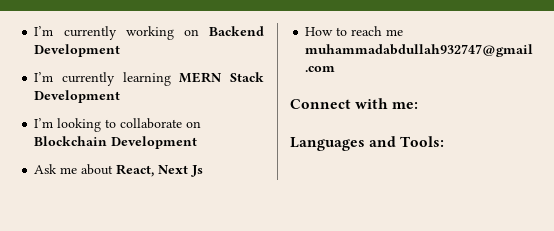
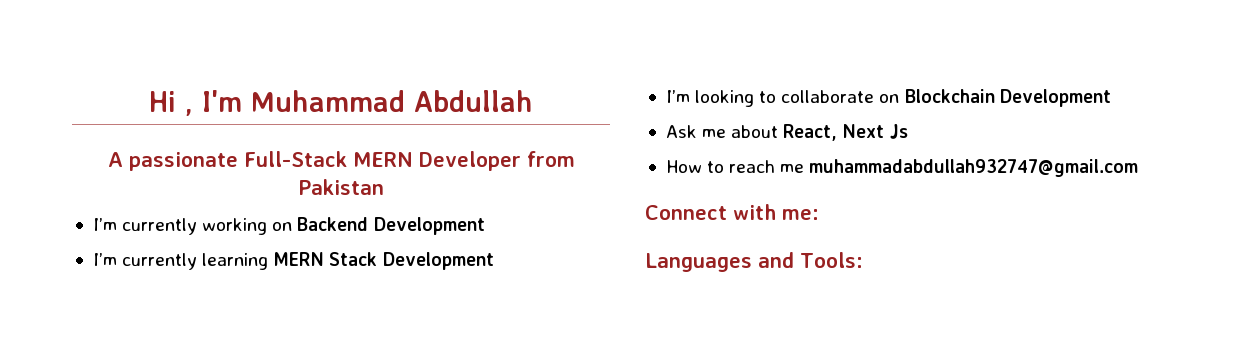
(34, 31) none -> [149,90,533,116] [107,151,575,171] [298,179,384,195] Hi , I'm Muhammad Abdullah // A passionate Full-Stack MERN Developer from Pakistan //

